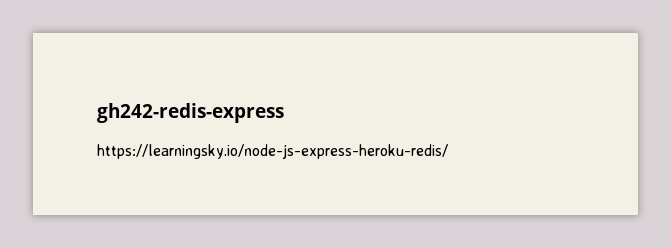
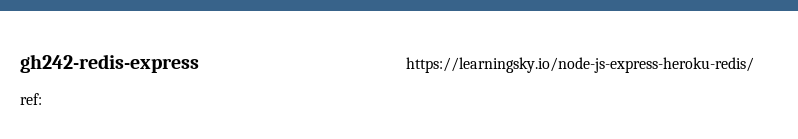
(284, 113) none -> [20,93,42,105] ref:

